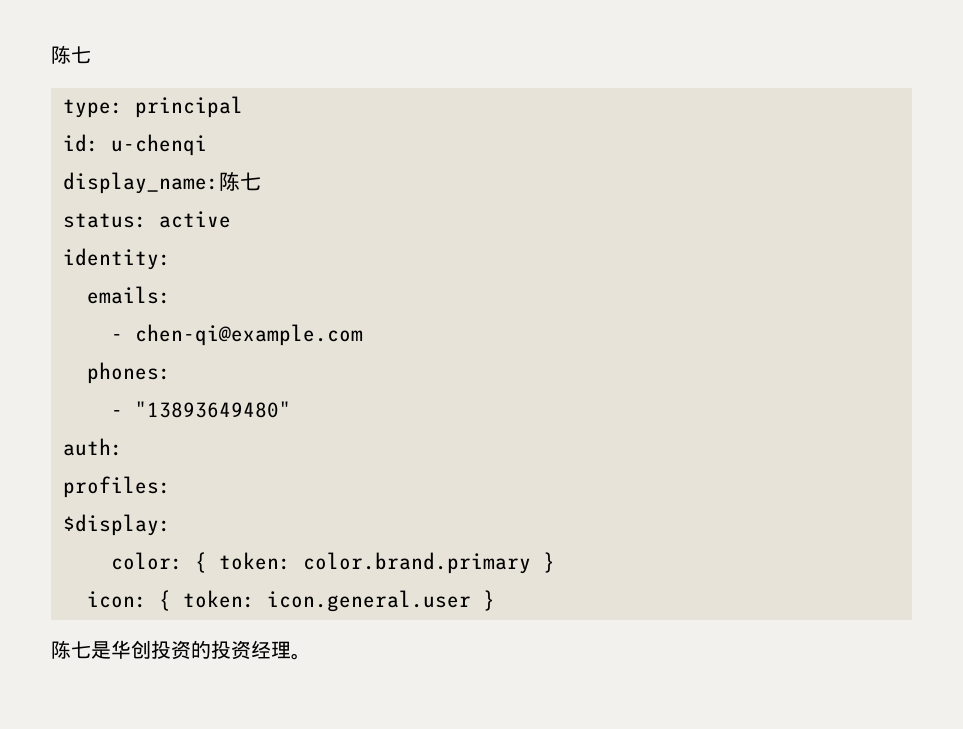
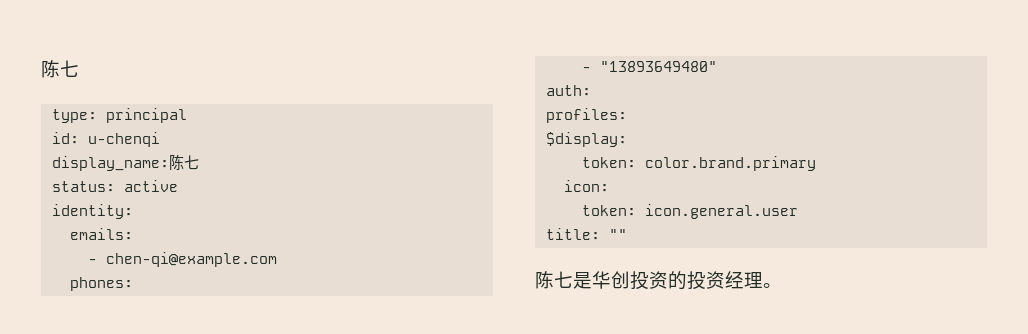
[111,552,207,573] color: { -> (628, 139) none
[543,552,555,573] } -> (817, 163) none
[159,590,171,611] { -> (610, 186) //
[483,590,495,611] } -> [546,228,628,240] // title: ""

